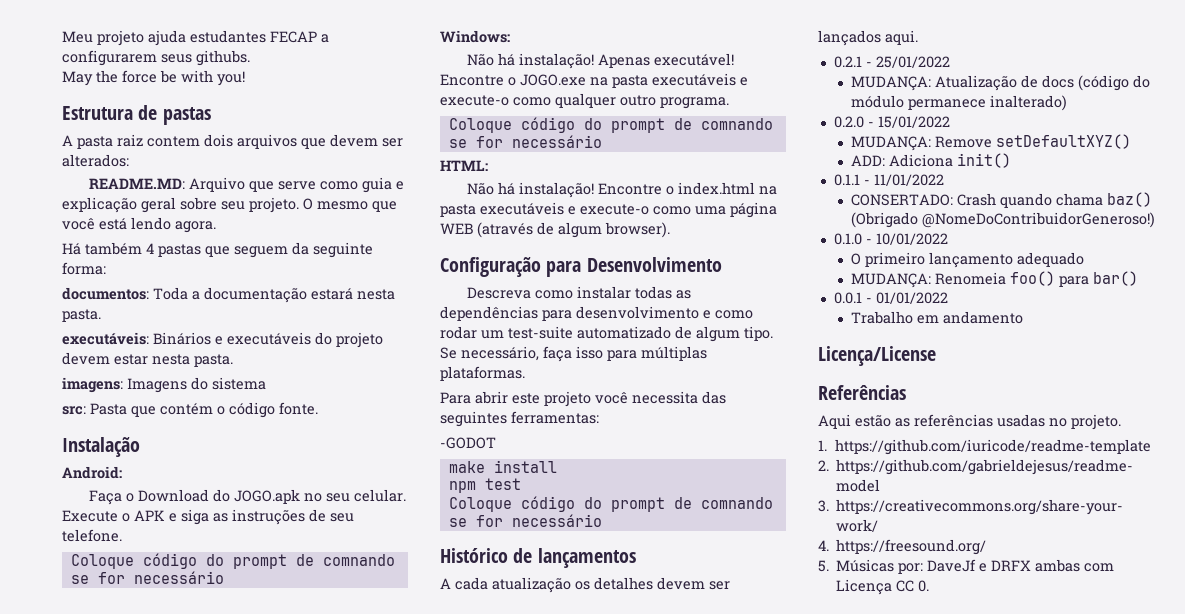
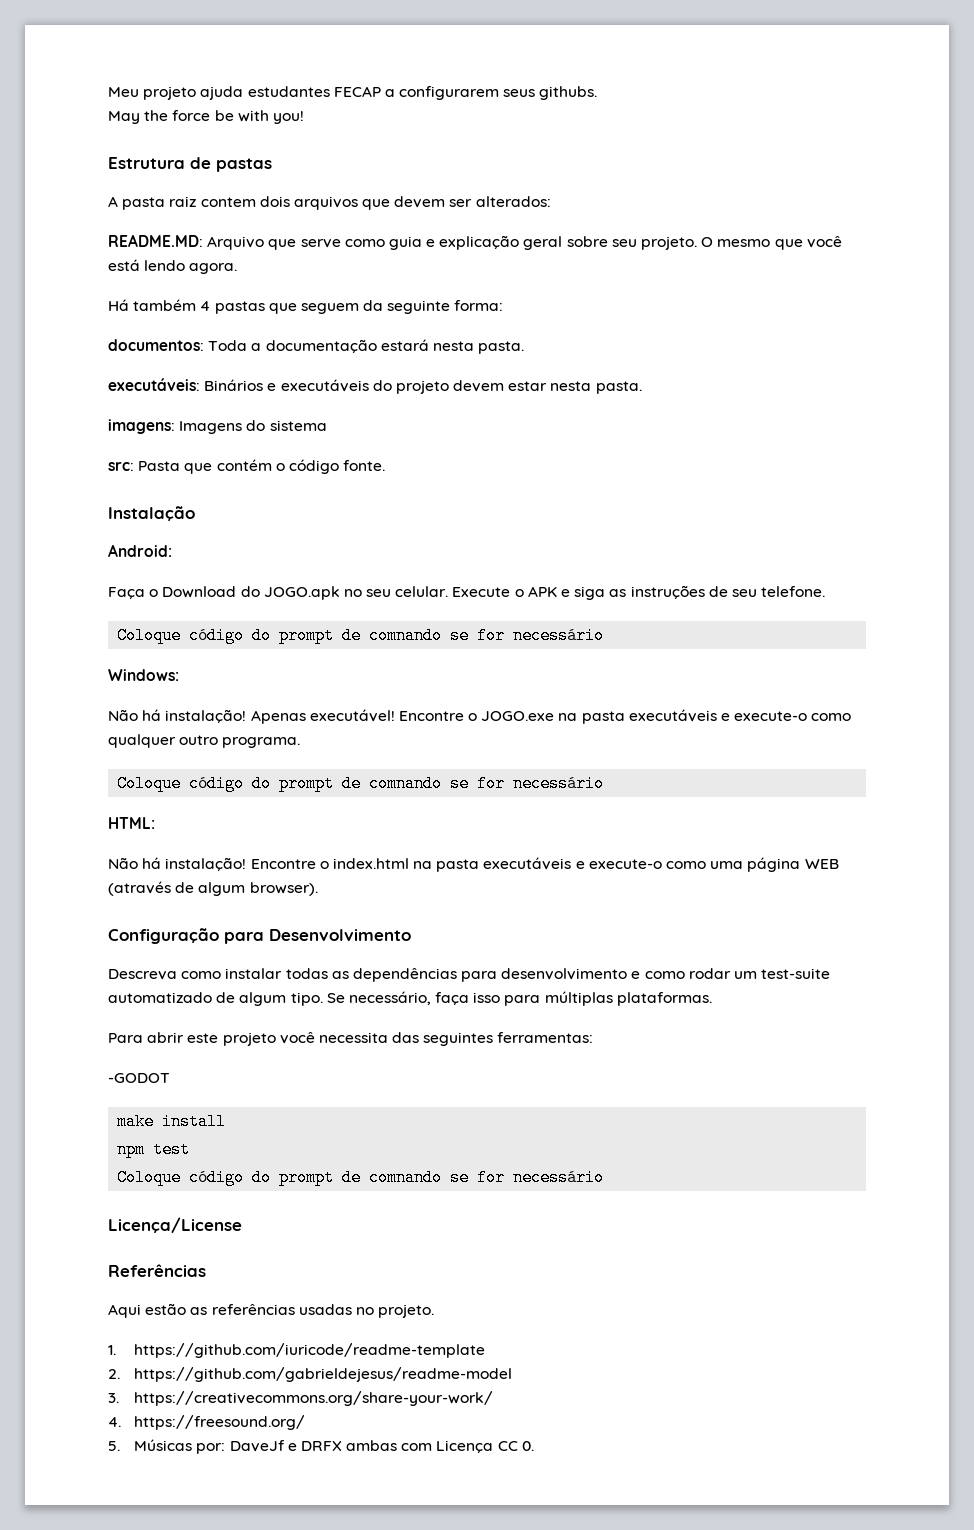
[440,548,636,568] [440,577,730,593] [818,30,918,46] [833,56,950,68] [851,75,1151,91] [851,95,1068,111] [833,116,950,128] [851,134,1132,151] [851,153,1012,168] [833,174,944,186] [851,192,1153,208] [851,212,1156,228] [833,233,948,245] [851,252,1085,268] [851,271,1139,288] [833,292,948,304] [851,311,1024,324] // Histórico de lançamentos // A cada atualização os detalhes devem ser lançados aqui. // 0.2.1 - 25/01/2022 // MUDANÇA: Atualização de docs (código do módulo permanece inalterado) // 0.2.0 - 15/01/2022 // MUDANÇA: Remove setDefaultXYZ() // ADD: Adiciona init() // 0.1.1 - 11/01/2022 // CONSERTADO: Crash quando chama baz() (Obrigado @NomeDoContribuidorGeneroso!) // 0.1.0 - 10/01/2022 // O primeiro lançamento adequado // MUDANÇA: Renomeia foo() para bar() // 0.0.1 - 01/01/2022 // Trabalho em andamento -> (605, 1177) none

